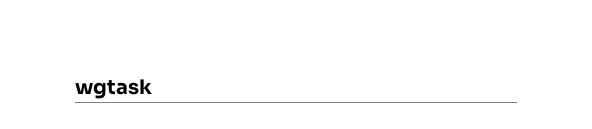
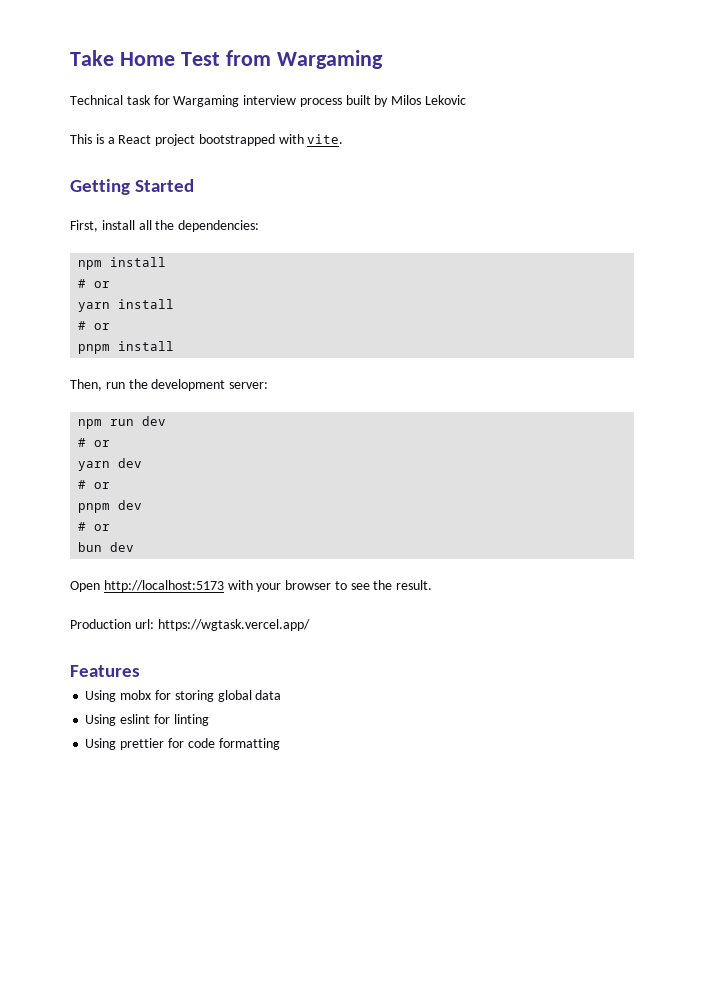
[75,79,152,99] wgtask -> [70,50,383,69] [70,95,467,107] [70,134,344,146] [70,179,195,195] [70,220,260,232] [78,257,167,270] [78,279,111,288] [78,299,175,312] [78,321,111,330] [78,341,175,354] [70,379,269,391] [78,416,167,429] [78,438,111,447] [78,458,143,471] [78,480,111,489] [78,500,143,513] [78,522,111,531] [78,542,135,552] [70,580,433,592] [70,619,310,631] [70,665,140,677] [85,690,282,702] [85,714,209,726] [85,738,280,750] Take Home Test from Wargaming // Technical task for Wargaming interview process built by Milos Lekovic // This is a React project bootstrapped with vite. // Getting Started // First, install all the dependencies: // npm install // # or // yarn install // # or // pnpm install // Then, run the development server: // npm run dev // # or // yarn dev // # or // pnpm dev // # or // bun dev // Open http://localhost:5173 with your browser to see the result. // Production url: https://wgtask.vercel.app/ // Features // Using mobx for storing global data // Using eslint for linting // Using prettier for code formatting

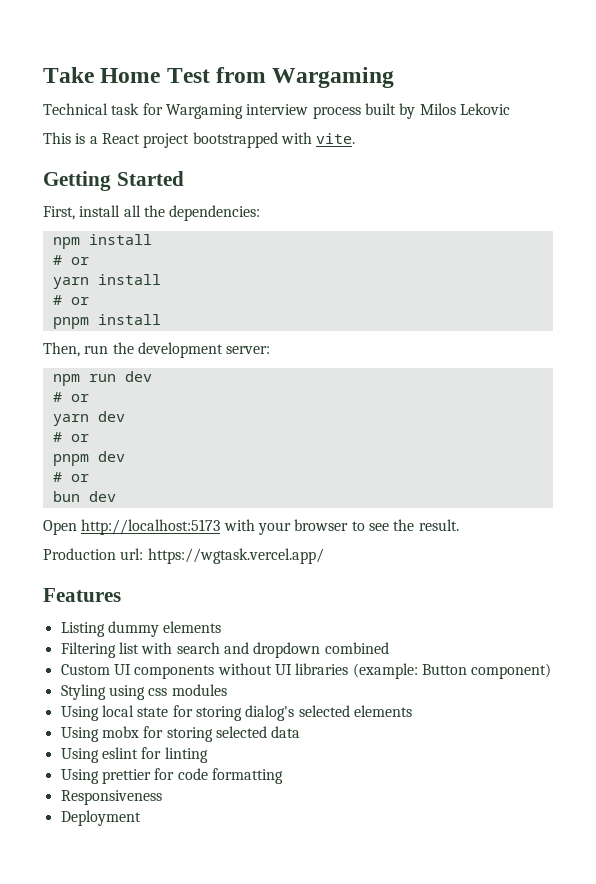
(140, 671) none -> [60,621,222,637] [60,642,389,658] [60,663,552,679] [60,684,227,700] [60,705,412,721] // Listing dummy elements // Filtering list with search and dropdown combined // Custom UI components without UI libraries (example: Button component) // Styling using css modules // Using local state for storing dialog's selected elements
[217,690,252,702] global -> [215,726,267,738] selected
(280, 744) none -> [60,790,162,805] [60,810,141,826] // Responsiveness // Deployment

